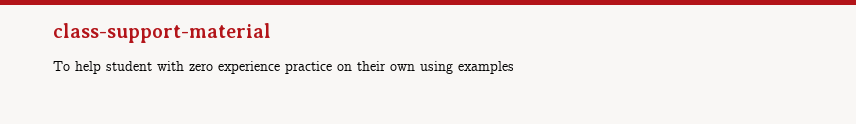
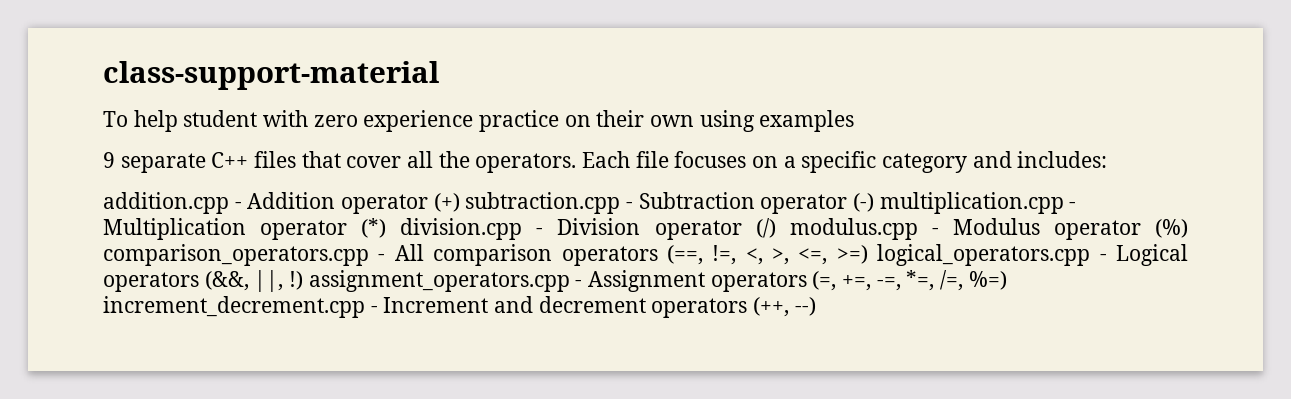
(514, 67) none -> [103,151,1108,173] [103,192,1077,214] [103,218,1189,240] [103,244,1188,266] [103,270,1007,292] [103,296,816,318] // 9 separate C++ files that cover all the operators. Each file focuses on a specific category and includes: // addition.cpp - Addition operator (+) subtraction.cpp - Subtraction operator (-) multiplication.cpp - Multiplication operator (*) division.cpp - Division operator (/) modulus.cpp - Modulus operator (%) comparison_operators.cpp - All comparison operators (==, !=, <, >, <=, >=) logical_operators.cpp - Logical operators (&&, ||, !) assignment_operators.cpp - Assignment operators (=, +=, -=, *=, /=, %=) increment_decrement.cpp - Increment and decrement operators (++, --)

